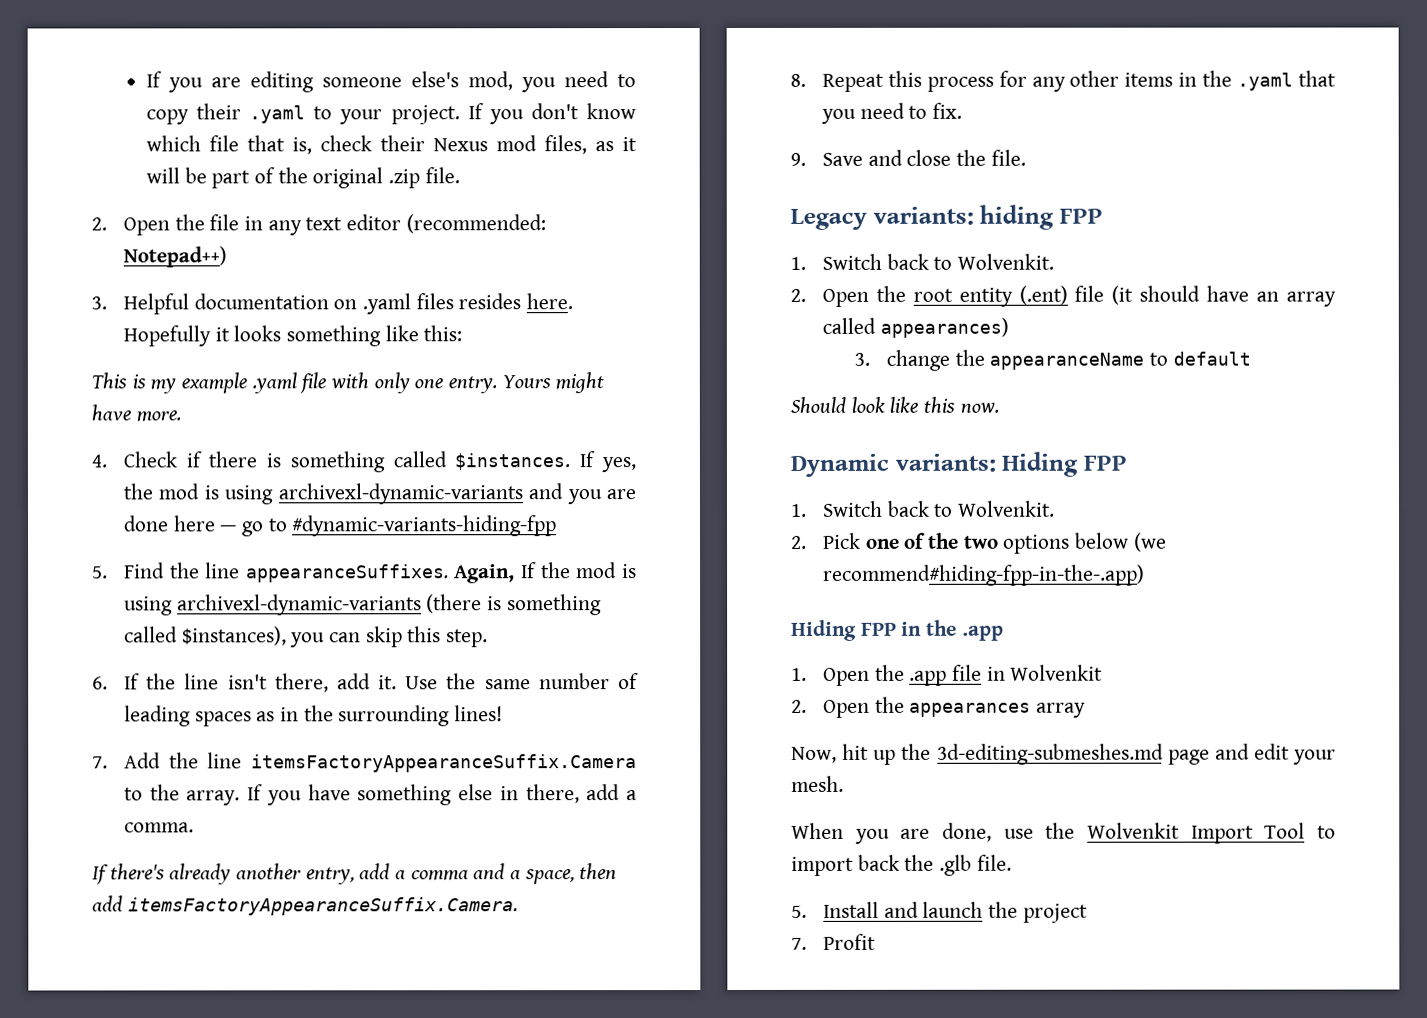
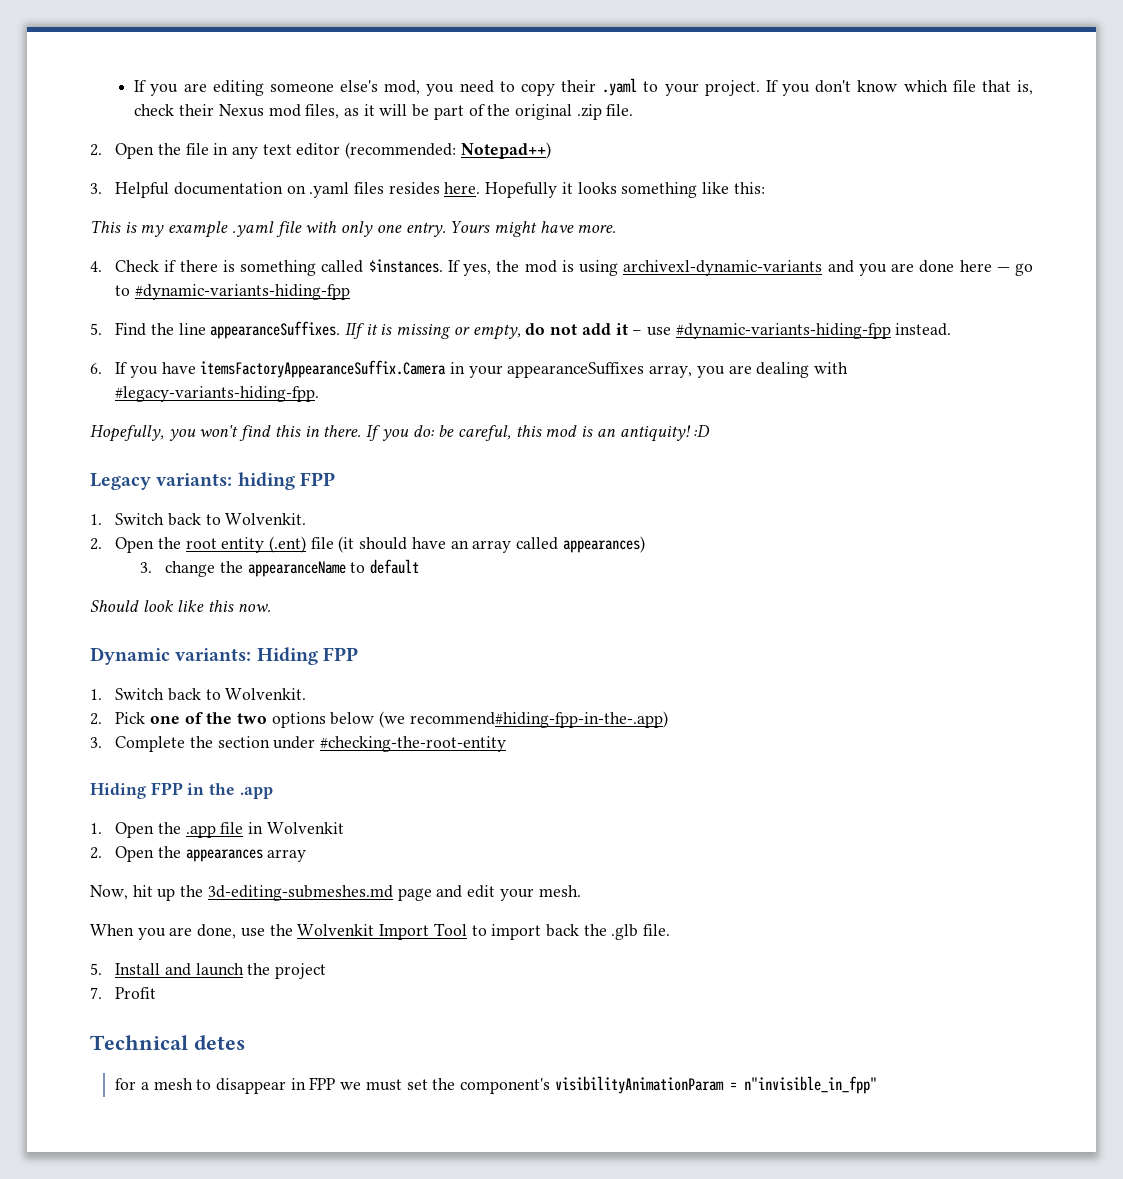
[454,562,637,584] [123,594,602,616] [123,626,488,648] [92,673,640,693] [123,705,503,727] [92,752,637,773] [123,784,638,806] [123,822,194,833] [92,863,618,885] [92,895,518,916] [790,70,1336,92] [820,102,962,124] [790,149,1026,166] Again, If the mod is using archivexl-dynamic-variants (there is something called $instances), you can skip this step. // 6. If the line isn't there, add it. Use the same number of leading spaces as in the surrounding lines! // 7. Add the line itemsFactoryAppearanceSuffix.Camera to the array. If you have something else in there, add a comma. // If there's already another entry, add a comma and a space, then add itemsFactoryAppearanceSuffix.Camera. // 8. Repeat this process for any other items in the .yaml that you need to fix. // 9. Save and close the file. -> [344,323,952,340] [90,360,849,378] [115,386,320,402] [90,425,711,442] IIf it is missing or empty, do not add it – use #dynamic-variants-hiding-fpp instead. // 6. If you have itemsFactoryAppearanceSuffix.Camera in your appearanceSuffixes array, you are dealing with #legacy-variants-hiding-fpp. // Hopefully, you won't find this in there. If you do: be careful, this mod is an antiquity! :D
(1145, 575) none -> [90,736,506,752] // 3. Complete the section under #checking-the-root-entity
(876, 941) none -> [90,1035,245,1050] [115,1076,877,1094] // Technical detes // for a mesh to disappear in FPP we must set the component's visibilityAnimationParam = n"invisible_in_fpp"

